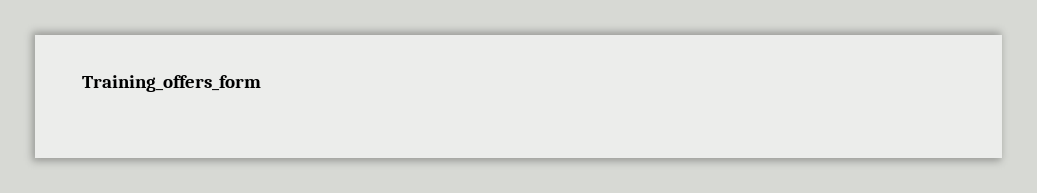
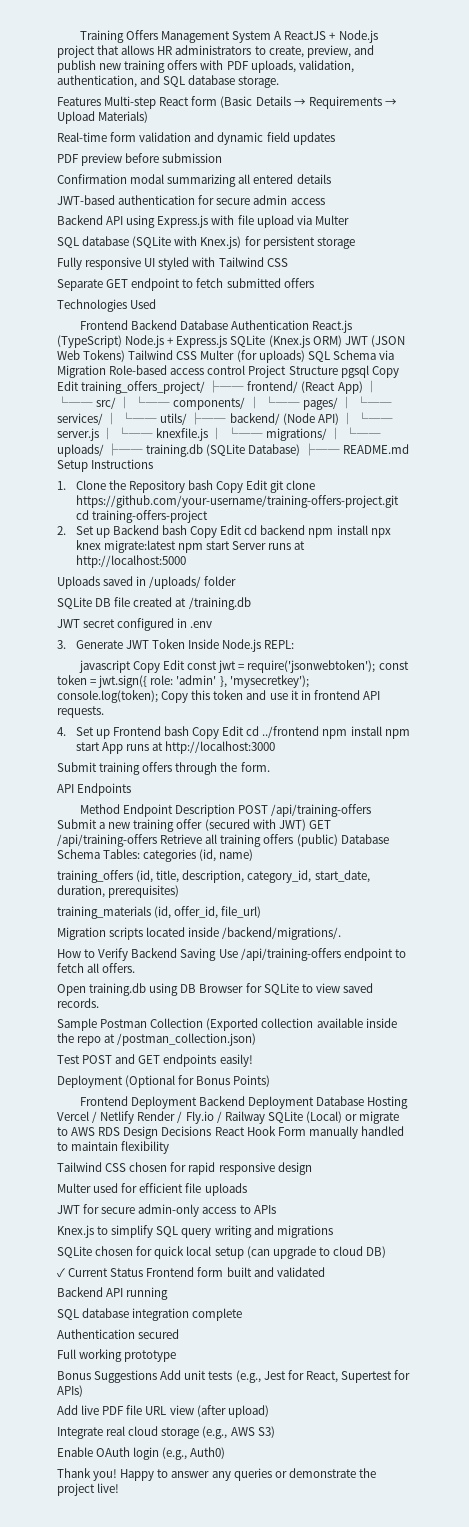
[82,75,261,92] Training_offers_form -> [79,30,378,43] [57,45,374,58] [57,60,354,73] [57,75,280,88] [57,96,397,109] [57,111,149,124] [57,132,335,145] [57,153,223,166] [57,174,331,187] [57,195,325,205] [57,215,349,228] [57,236,355,249] [57,257,288,270] [57,278,314,291] [57,299,157,312] [79,320,353,333] [57,335,405,348] [57,350,394,363] [57,365,399,378] [57,380,378,394] [57,396,392,410] [57,412,393,425] [57,427,381,441] [57,443,409,457] [57,459,154,472] [57,480,316,493] [75,495,399,508] [75,510,208,523] [57,525,391,538] [75,540,306,553] [75,555,186,568] [57,576,237,589] [57,597,251,610] [57,618,213,631] [57,639,295,652] [78,660,409,673] [57,675,309,688] [57,690,380,703] [57,706,104,718] [57,726,410,739] [75,741,276,754] [57,762,270,775] [57,783,132,796] [79,804,372,817] [57,819,331,832] [57,834,389,847] [57,849,254,862] [57,870,370,883] [57,885,180,898] [57,906,262,919] [57,927,342,940] [57,948,406,961] [57,963,136,973] [57,983,373,996] [57,998,99,1008] [57,1018,397,1031] [57,1033,257,1046] [57,1054,253,1067] [57,1075,271,1088] [79,1096,409,1109] [57,1111,400,1124] [57,1126,404,1139] [57,1141,170,1154] [57,1162,312,1175] [57,1183,247,1196] [57,1204,276,1217] [57,1225,333,1238] [57,1246,387,1259] [57,1267,325,1278] [57,1287,169,1300] [57,1308,243,1321] [57,1329,180,1339] [57,1349,177,1362] [57,1370,411,1383] [57,1385,83,1397] [57,1405,269,1418] [57,1426,275,1439] [57,1447,226,1460] [57,1468,376,1481] [57,1483,120,1496] Training Offers Management System A ReactJS + Node.js project that allows HR administrators to create, preview, and publish new training offers with PDF uploads, validation, authentication, and SQL database storage. // Features Multi-step React form (Basic Details → Requirements → Upload Materials) // Real-time form validation and dynamic field updates // PDF preview before submission // Confirmation modal summarizing all entered details // JWT-based authentication for secure admin access // Backend API using Express.js with file upload via Multer // SQL database (SQLite with Knex.js) for persistent storage // Fully responsive UI styled with Tailwind CSS // Separate GET endpoint to fetch submitted offers // Technologies Used // Frontend Backend Database Authentication React.js (TypeScript) Node.js + Express.js SQLite (Knex.js ORM) JWT (JSON Web Tokens) Tailwind CSS Multer (for uploads) SQL Schema via Migration Role-based access control Project Structure pgsql Copy Edit training_offers_project/ ├── frontend/ (React App) │ └── src/ │ └── components/ │ └── pages/ │ └── services/ │ └── utils/ ├── backend/ (Node API) │ └── server.js │ └── knexfile.js │ └── migrations/ │ └── uploads/ ├── training.db (SQLite Database) ├── README.md Setup Instructions // 1. Clone the Repository bash Copy Edit git clone https://github.com/your-username/training-offers-project.git cd training-offers-project // 2. Set up Backend bash Copy Edit cd backend npm install npx knex migrate:latest npm start Server runs at http://localhost:5000 // Uploads saved in /uploads/ folder // SQLite DB file created at /training.db // JWT secret configured in .env // 3. Generate JWT Token Inside Node.js REPL: // javascript Copy Edit const jwt = require('jsonwebtoken'); const token = jwt.sign({ role: 'admin' }, 'mysecretkey'); console.log(token); Copy this token and use it in frontend API requests. // 4. Set up Frontend bash Copy Edit cd ../frontend npm install npm start App runs at http://localhost:3000 // Submit training offers through the form. // API Endpoints // Method Endpoint Description POST /api/training-offers Submit a new training offer (secured with JWT) GET /api/training-offers Retrieve all training offers (public) Database Schema Tables: categories (id, name) // training_offers (id, title, description, category_id, start_date, duration, prerequisites) // training_materials (id, offer_id, file_url) // Migration scripts located inside /backend/migrations/. // How to Verify Backend Saving Use /api/training-offers endpoint to fetch all offers. // Open training.db using DB Browser for SQLite to view saved records. // Sample Postman Collection (Exported collection available inside the repo at /postman_collection.json) // Test POST and GET endpoints easily! // Deployment (Optional for Bonus Points) // Frontend Deployment Backend Deployment Database Hosting Vercel / Netlify Render / Fly.io / Railway SQLite (Local) or migrate to AWS RDS Design Decisions React Hook Form manually handled to maintain flexibility // Tailwind CSS chosen for rapid responsive design // Multer used for efficient file uploads // JWT for secure admin-only access to APIs // Knex.js to simplify SQL query writing and migrations // SQLite chosen for quick local setup (can upgrade to cloud DB) // ✓ Current Status Frontend form built and validated // Backend API running // SQL database integration complete // Authentication secured // Full working prototype // Bonus Suggestions Add unit tests (e.g., Jest for React, Supertest for APIs) // Add live PDF file URL view (after upload) // Integrate real cloud storage (e.g., AWS S3) // Enable OAuth login (e.g., Auth0) // Thank you! Happy to answer any queries or demonstrate the project live!

